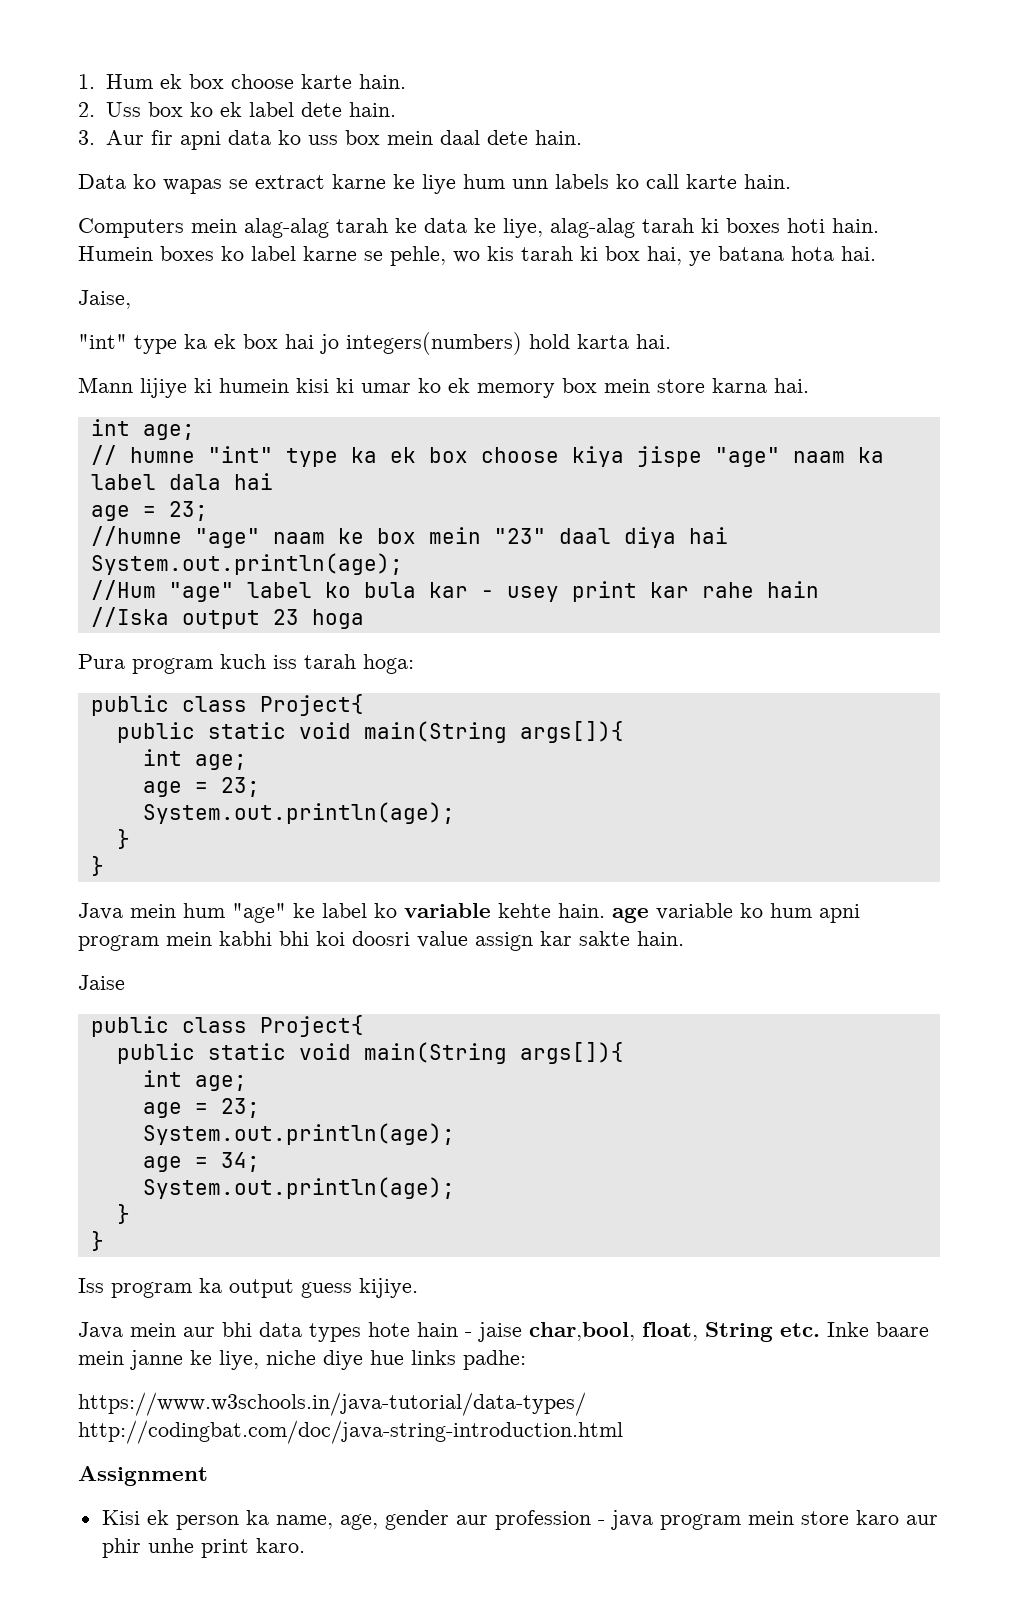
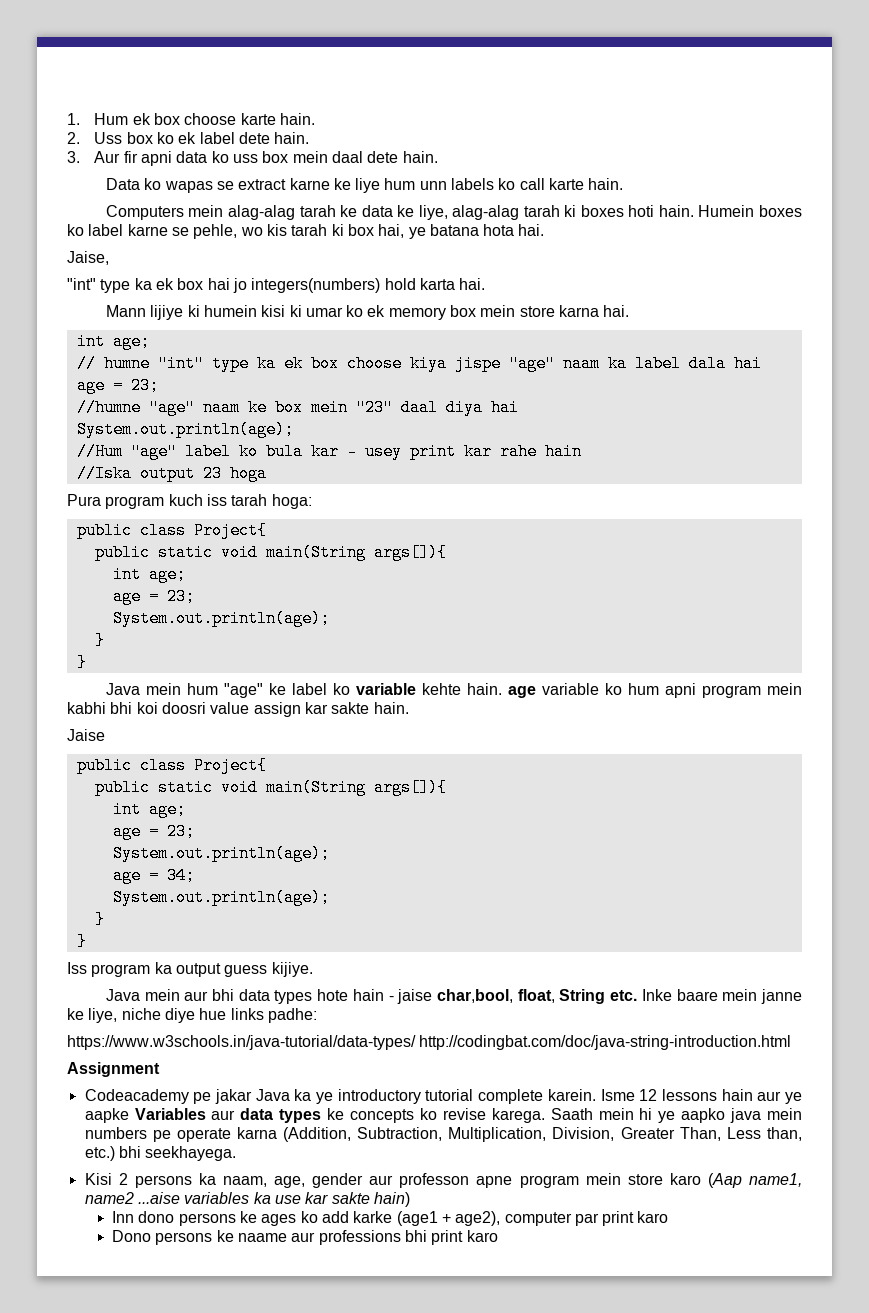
[101,1510,938,1530] [101,1538,305,1558] Kisi ek person ka name, age, gender aur profession - java program mein store karo aur phir unhe print karo. -> [84,1089,803,1104] [84,1108,802,1123] [84,1127,802,1142] [84,1146,237,1161] [84,1173,803,1188] [84,1192,410,1207] [112,1211,669,1226] [112,1230,498,1245] Codeacademy pe jakar Java ka ye introductory tutorial complete karein. Isme 12 lessons hain aur ye aapke Variables aur data types ke concepts ko revise karega. Saath mein hi ye aapko java mein numbers pe operate karna (Addition, Subtraction, Multiplication, Division, Greater Than, Less than, etc.) bhi seekhayega. // Kisi 2 persons ka naam, age, gender aur professon apne program mein store karo (Aap name1, name2 ...aise variables ka use kar sakte hain) // Inn dono persons ke ages ko add karke (age1 + age2), computer par print karo // Dono persons ke naame aur professions bhi print karo

